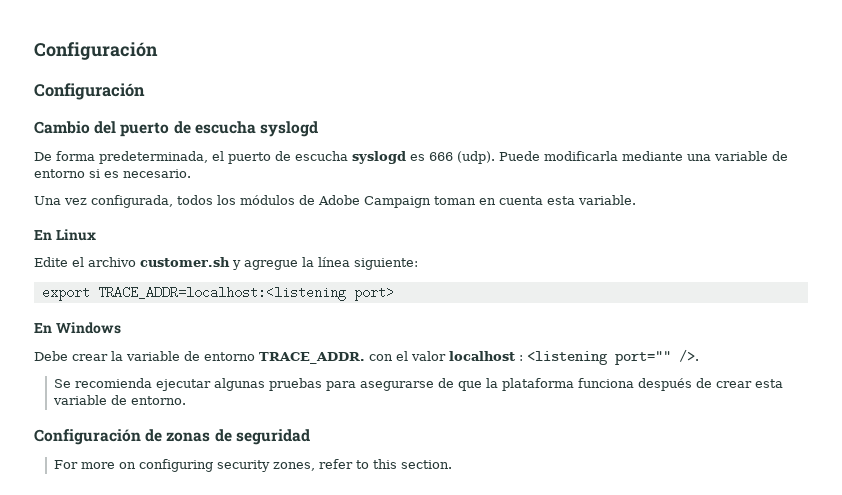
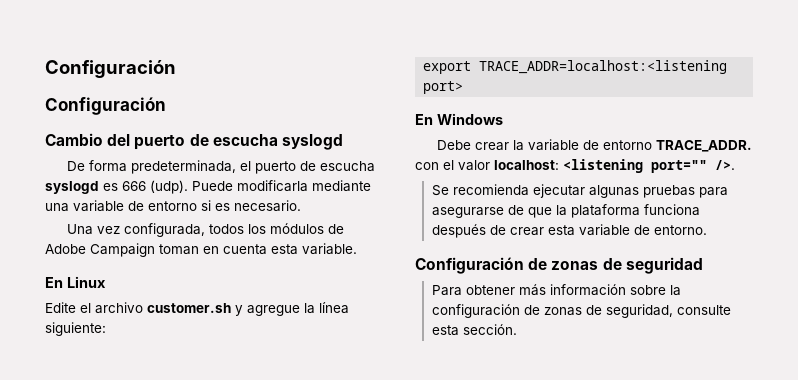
[449,351,523,361] localhost : -> [494,160,559,170] localhost:
[54,459,453,472] For more on configuring security zones, refer to this section. -> [431,284,681,296] [431,304,731,318] [431,324,517,336] Para obtener más información sobre la configuración de zonas de seguridad, consulte esta sección.

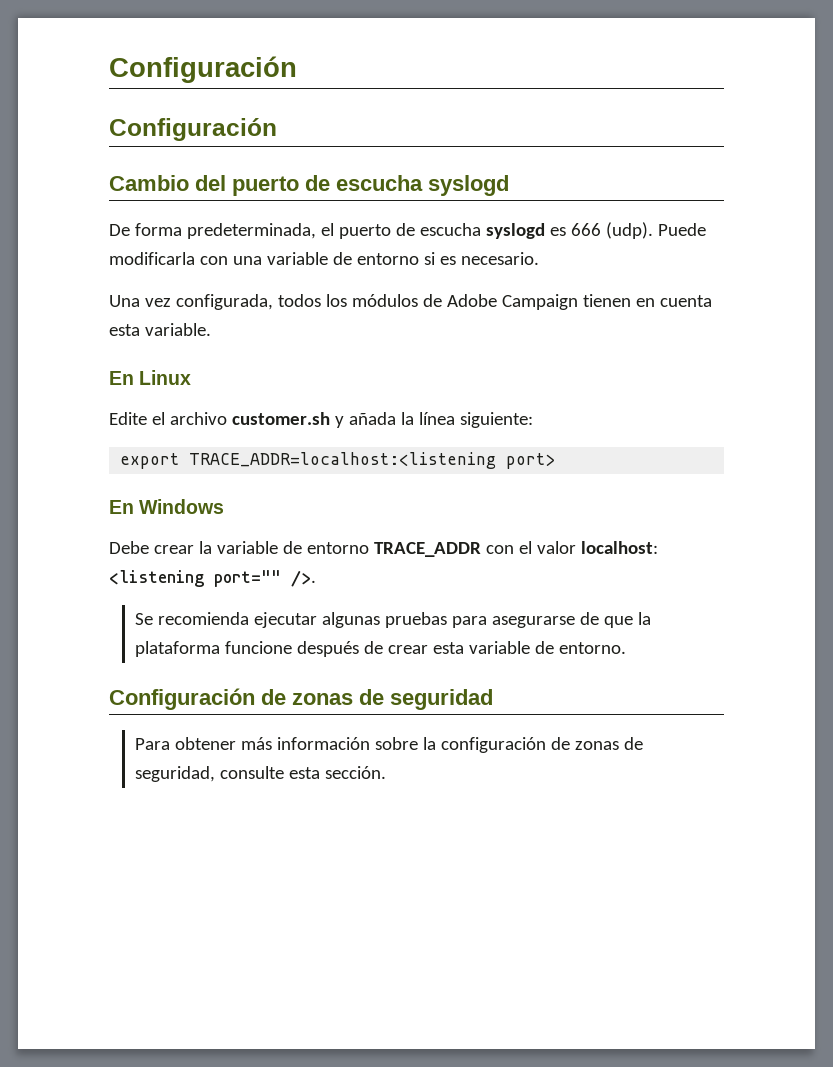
[312,180,371,192] mediante -> [199,256,228,265] con
[159,244,199,255] toman -> [582,294,631,307] tienen
[247,305,300,316] agregue -> [348,412,396,425] añada
[656,140,753,152] TRACE_ADDR. -> [373,542,481,557] TRACE_ADDR
[643,204,700,216] funciona -> [224,641,292,654] funcione

